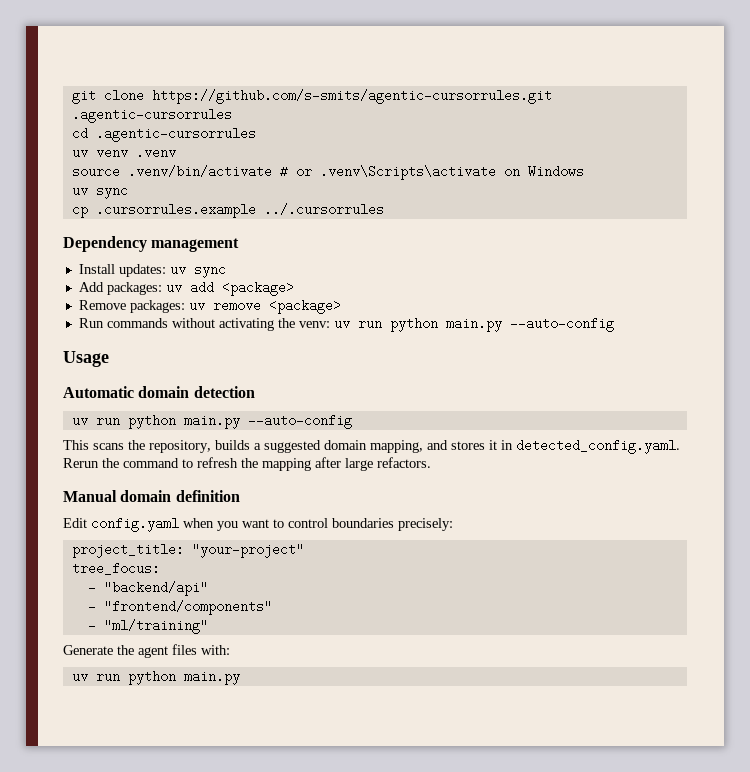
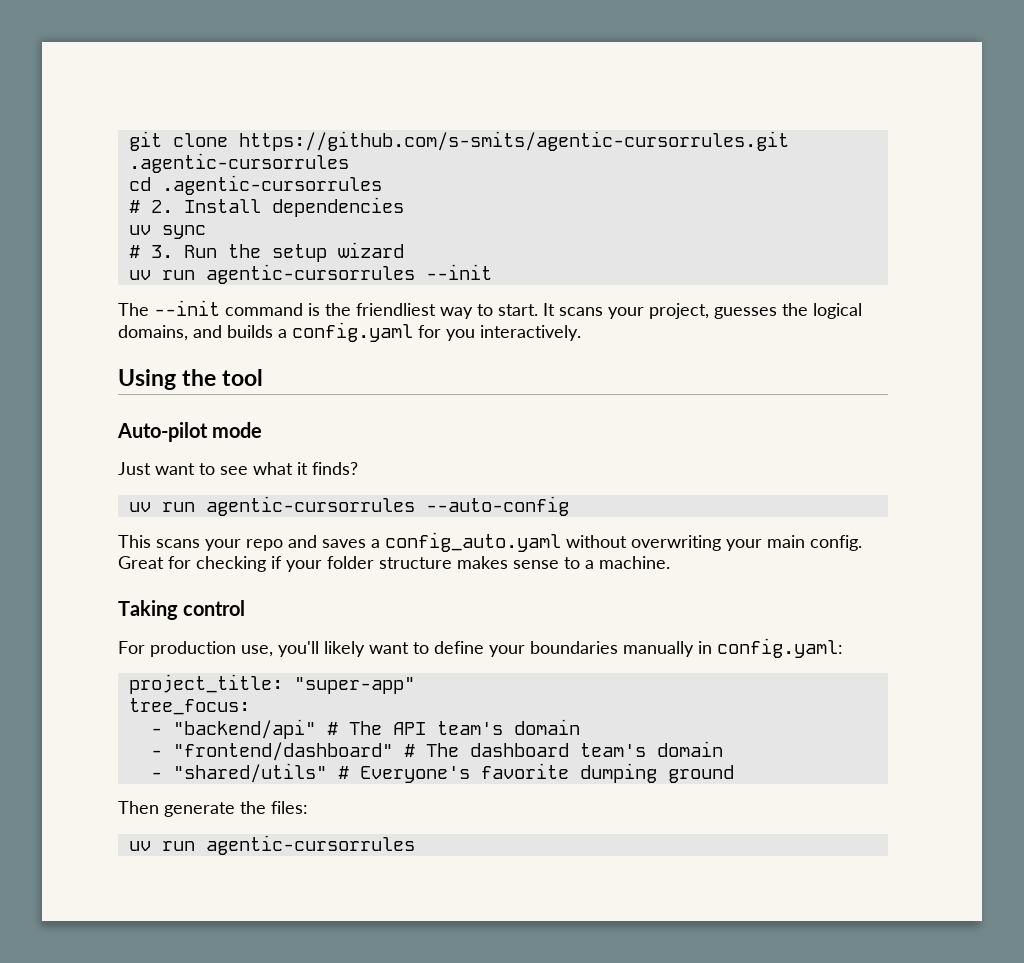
[71,146,176,159] [71,165,584,180] [71,184,128,199] [71,203,384,218] [63,236,240,252] [78,263,226,278] [78,281,294,296] [78,299,341,314] [78,317,614,332] [63,351,109,367] [63,386,255,398] [71,414,352,429] [63,439,680,454] [63,457,431,471] [63,490,240,502] [63,517,453,532] uv venv .venv // source .venv/bin/activate # or .venv\Scripts\activate on Windows // uv sync // cp .cursorrules.example ../.cursorrules // Dependency management // Install updates: uv sync // Add packages: uv add <package> // Remove packages: uv remove <package> // Run commands without activating the venv: uv run python main.py --auto-config // Usage // Automatic domain detection // uv run python main.py --auto-config // This scans the repository, builds a suggested domain mapping, and stores it in detected_config.yaml. Rerun the command to refresh the mapping after large refactors. // Manual domain definition // Edit config.yaml when you want to control boundaries precisely: -> [128,197,404,217] [128,225,206,239] [128,242,404,262] [128,264,492,284] [118,300,862,319] [118,322,581,342] [118,369,264,390] [117,422,263,442] [118,462,358,475] [128,496,569,516] [118,532,862,552] [118,556,670,572] [118,600,246,620] [118,638,843,658] # 2. Install dependencies // uv sync // # 3. Run the setup wizard // uv run agentic-cursorrules --init // The --init command is the friendliest way to start. It scans your project, guesses the logical domains, and builds a config.yaml for you interactively. // Using the tool // Auto-pilot mode // Just want to see what it finds? // uv run agentic-cursorrules --auto-config // This scans your repo and saves a config_auto.yaml without overwriting your main config. Great for checking if your folder structure makes sense to a machine. // Taking control // For production use, you'll likely want to define your boundaries manually in config.yaml:
[191,543,304,558] "your-project" -> [293,677,415,694] "super-app"
[87,600,272,615] [87,619,208,634] [63,644,230,658] [71,670,240,685] // - "frontend/components" // - "ml/training" // Generate the agent files with: // uv run python main.py -> [326,719,580,735] [150,741,723,761] [150,763,734,783] [118,801,308,817] [128,835,415,855] # The API team's domain // - "frontend/dashboard" # The dashboard team's domain // - "shared/utils" # Everyone's favorite dumping ground // Then generate the files: // uv run agentic-cursorrules

